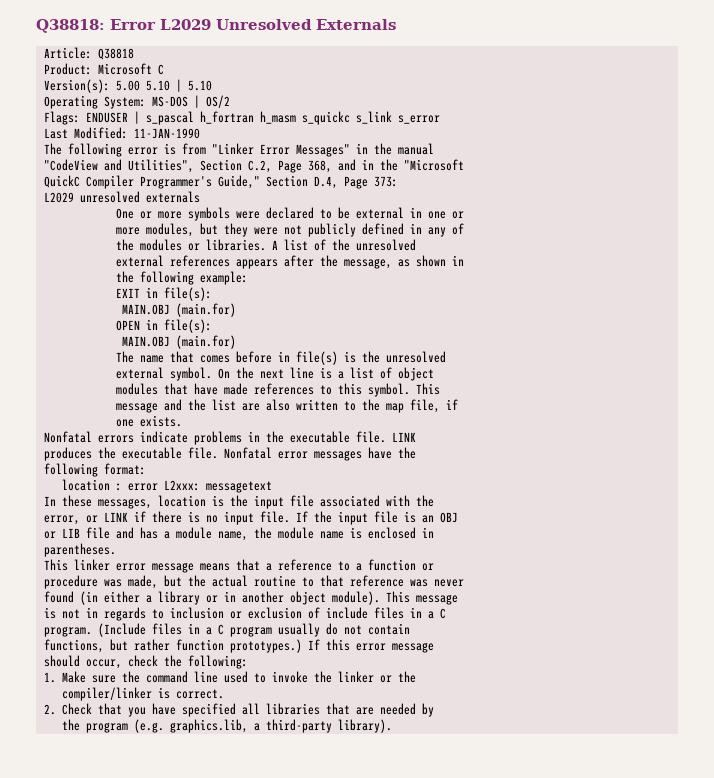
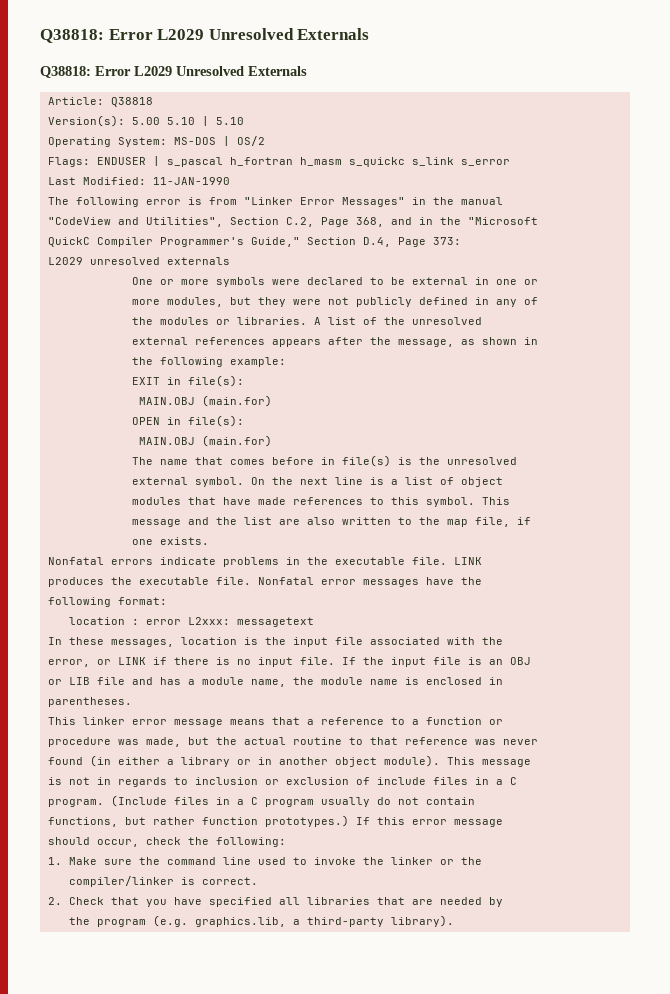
[36,19,396,33] Q38818: Error L2029 Unresolved Externals -> [40,28,370,43] [40,66,307,78] Q38818: Error L2029 Unresolved Externals // Q38818: Error L2029 Unresolved Externals
[43,63,164,75] // Product: Microsoft C -> (153, 102) none

